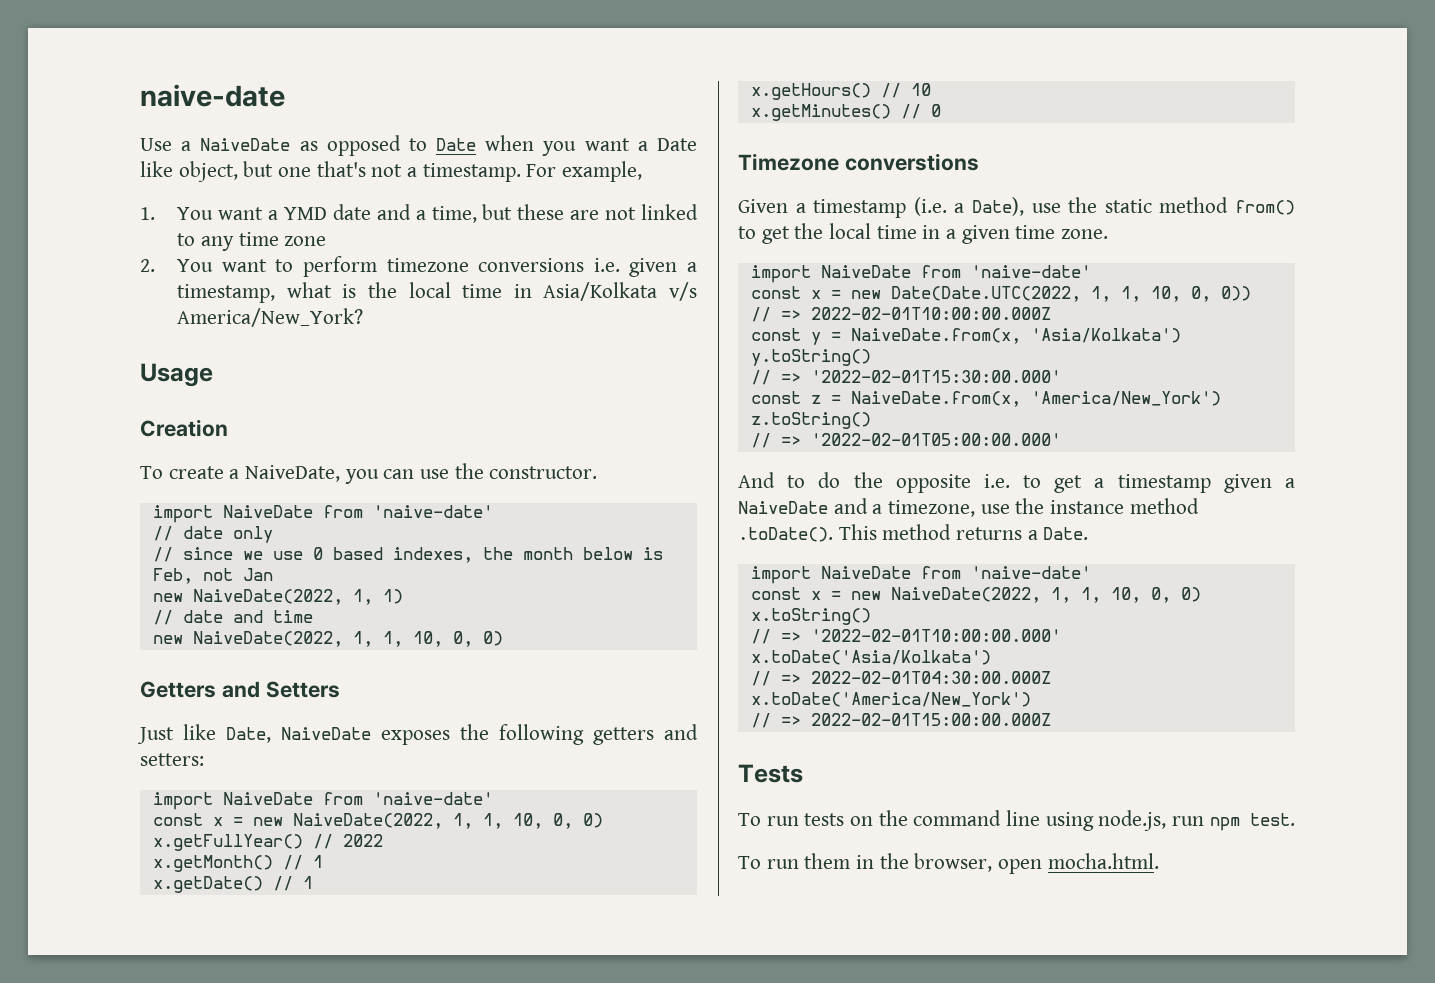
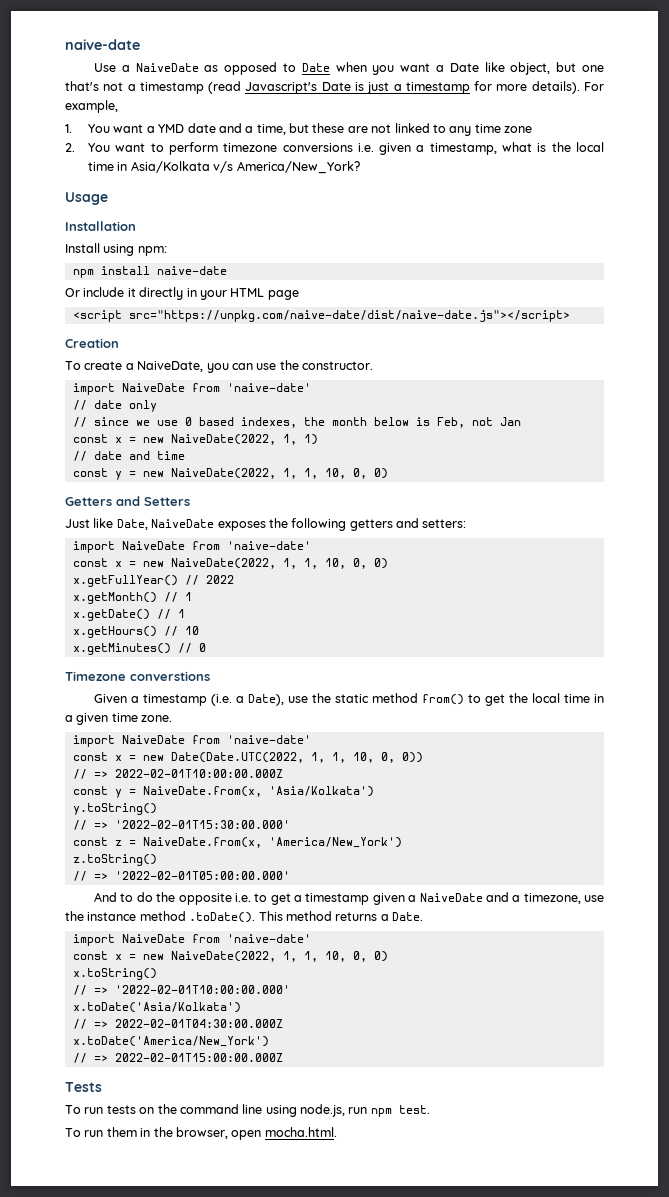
[422,163,521,182] timestamp. -> [139,81,580,94] timestamp (read Javascript's Date is just a timestamp for more details).
(213, 375) none -> [65,221,136,231] [65,243,167,256] [72,266,227,278] [65,287,299,300] [72,310,570,322] // Installation // Install using npm: // npm install naive-date // Or include it directly in your HTML page // <script src="https://unpkg.com/naive-date/dist/naive-date.js"></script>
(273, 574) none -> [72,434,136,443] const x =
(313, 616) none -> [72,468,136,480] const y =

